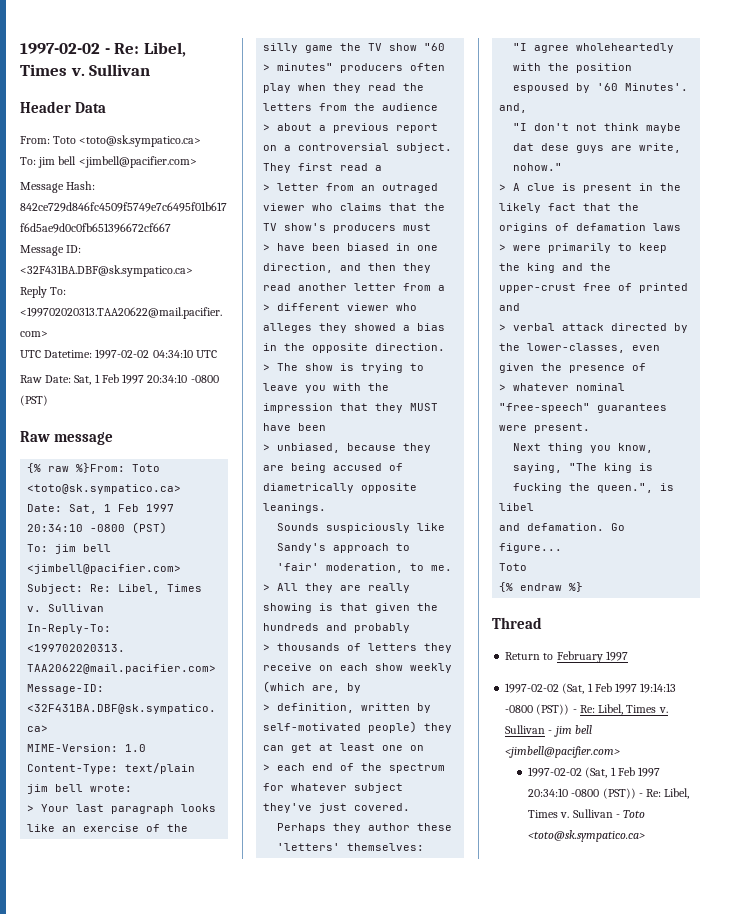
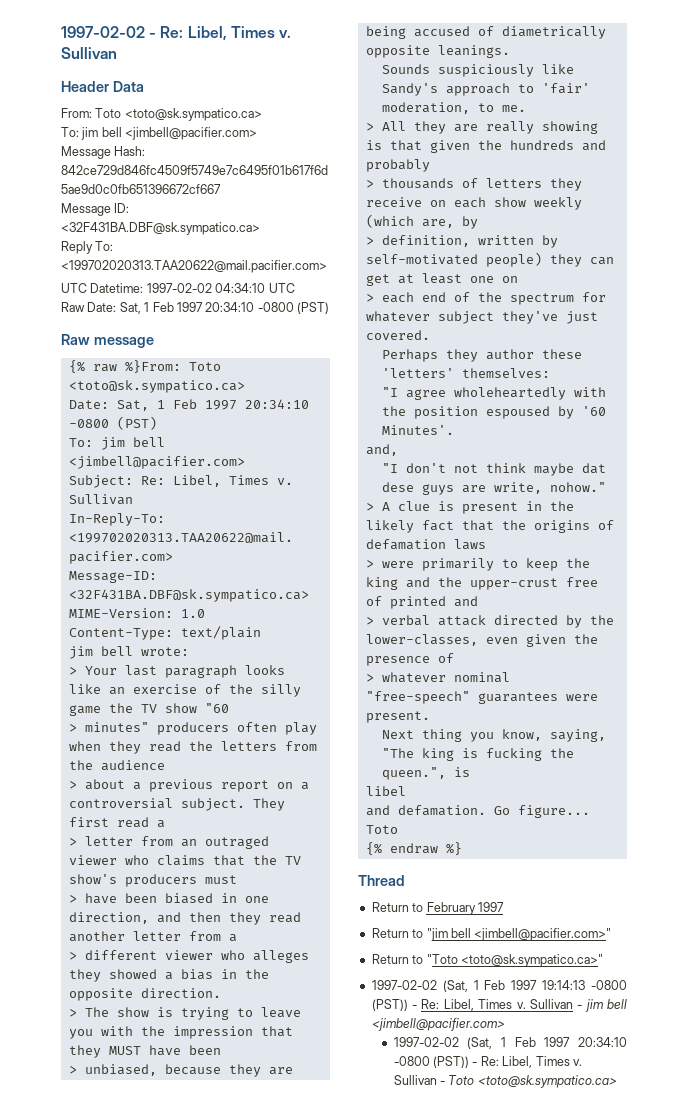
(628, 656) none -> [371,928,612,941] [371,954,603,967] // Return to "jim bell <jimbell@pacifier.com>" // Return to "Toto <toto@sk.sympatico.ca>"

